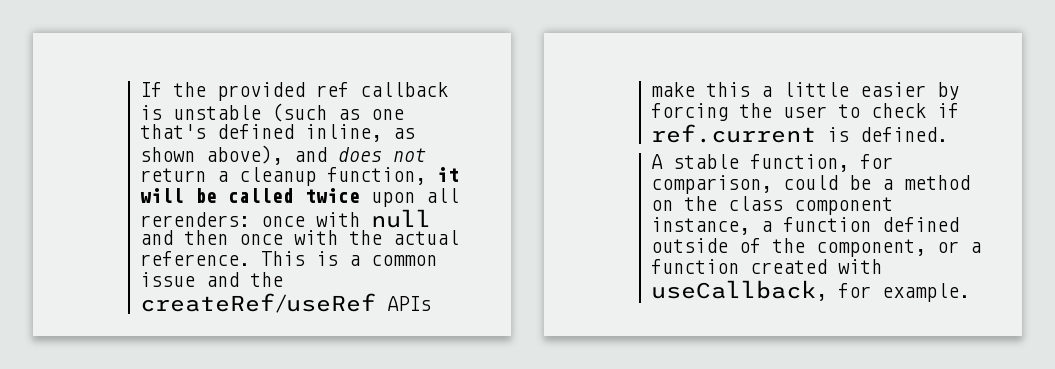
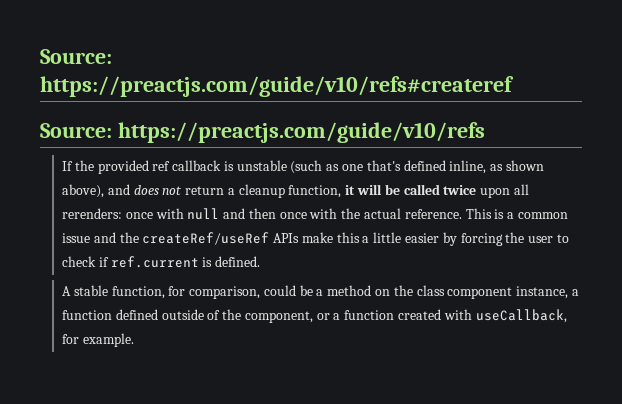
(139, 89) none -> [40,49,112,64] [40,76,514,97] [40,122,485,143] Source: https://preactjs.com/guide/v10/refs#createref // Source: https://preactjs.com/guide/v10/refs //

